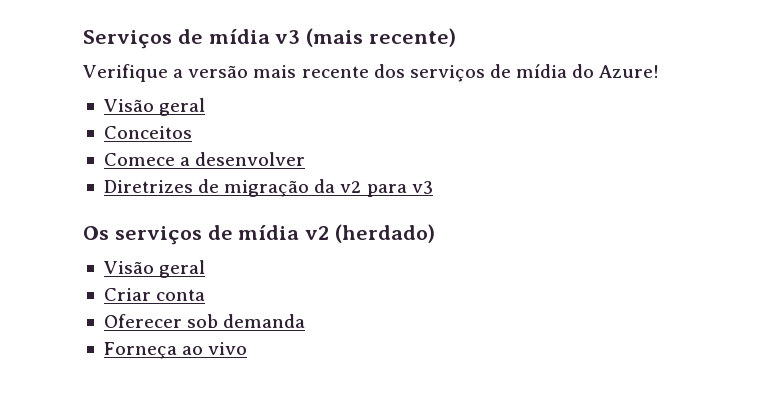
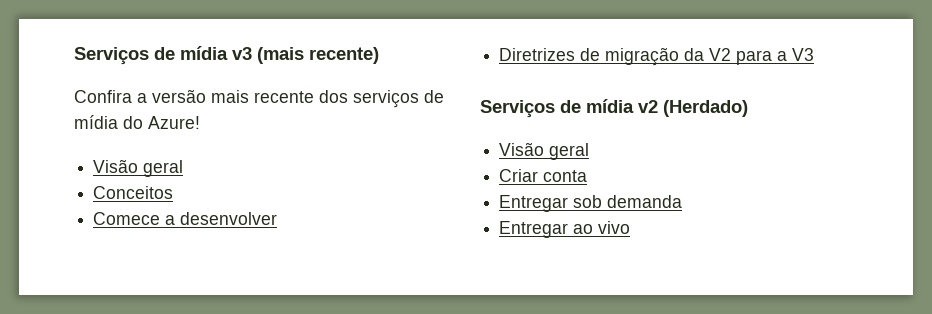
[83,64,168,82] Verifique -> [74,90,132,103] Confira
[340,181,433,197] [83,226,202,245] v2 para v3 // Os serviços -> [709,48,815,65] [480,100,555,118] V2 para a V3 // Serviços
[335,224,436,243] (herdado) -> [663,100,748,117] (Herdado)
[103,314,182,328] Oferecer -> [499,195,569,212] Entregar
[103,342,177,359] Forneça -> [499,221,569,238] Entregar

